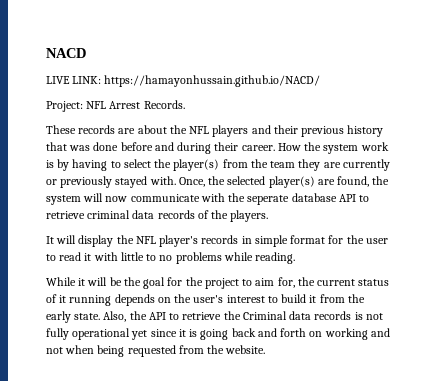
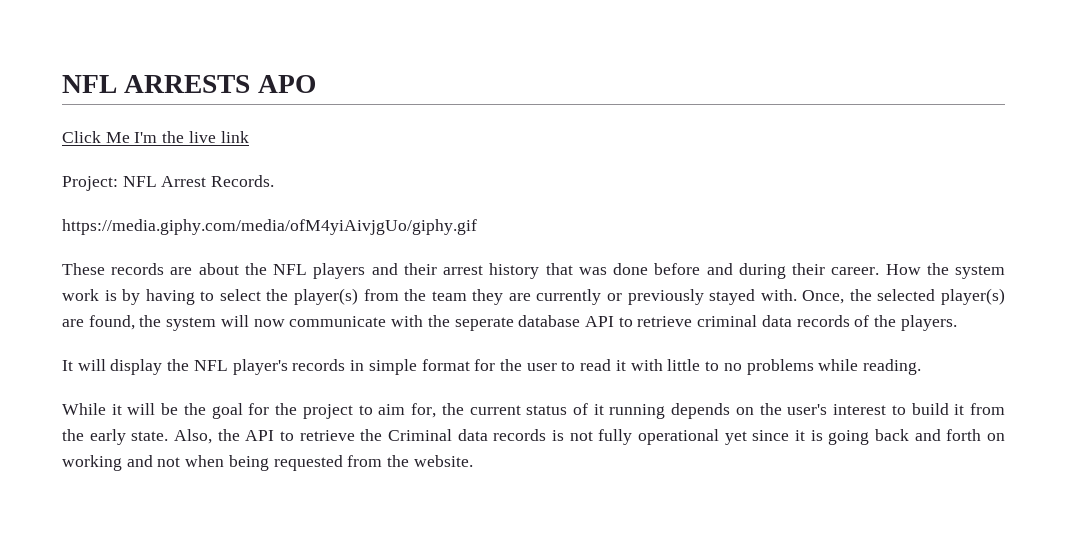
[46,48,86,58] [46,75,321,87] NACD // LIVE LINK: https://hamayonhussain.github.io/NACD/ -> [62,75,316,93] [62,131,249,143] NFL ARRESTS APO // Click Me I'm the live link
(185, 104) none -> [62,219,477,235] // https://media.giphy.com/media/ofM4yiAivjgUo/giphy.gif
[301,126,345,137] previous -> [443,265,484,275] arrest

